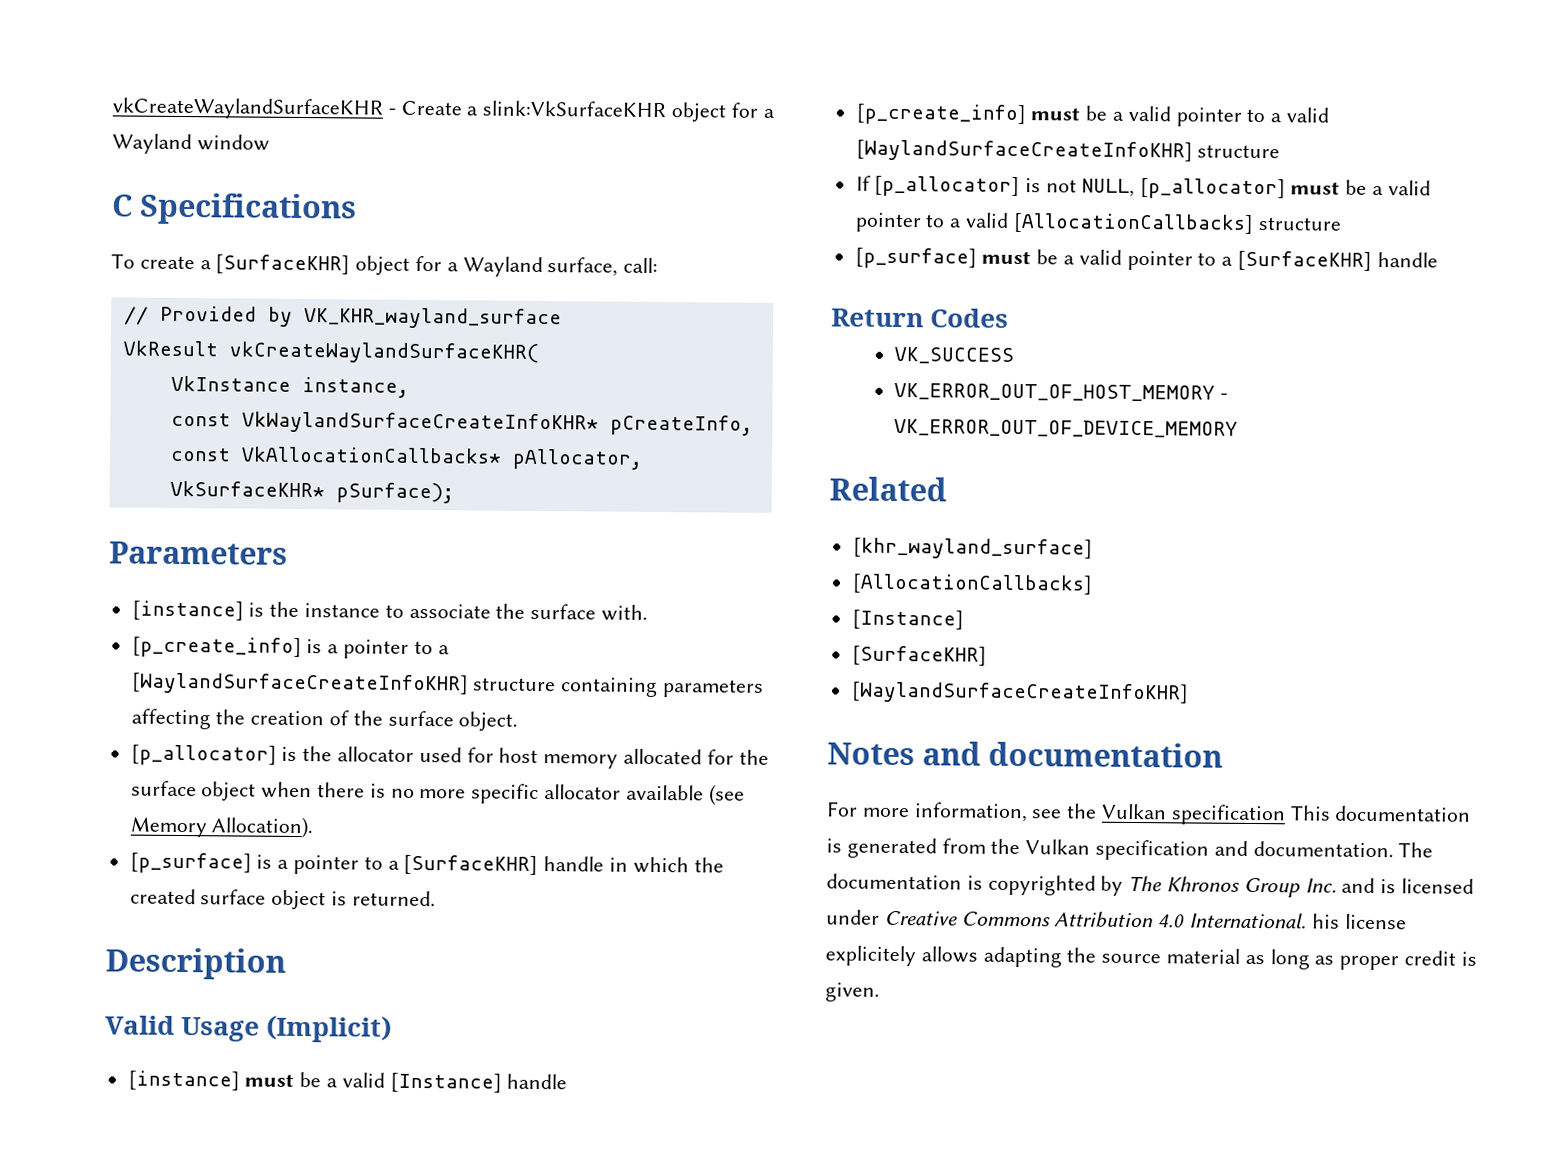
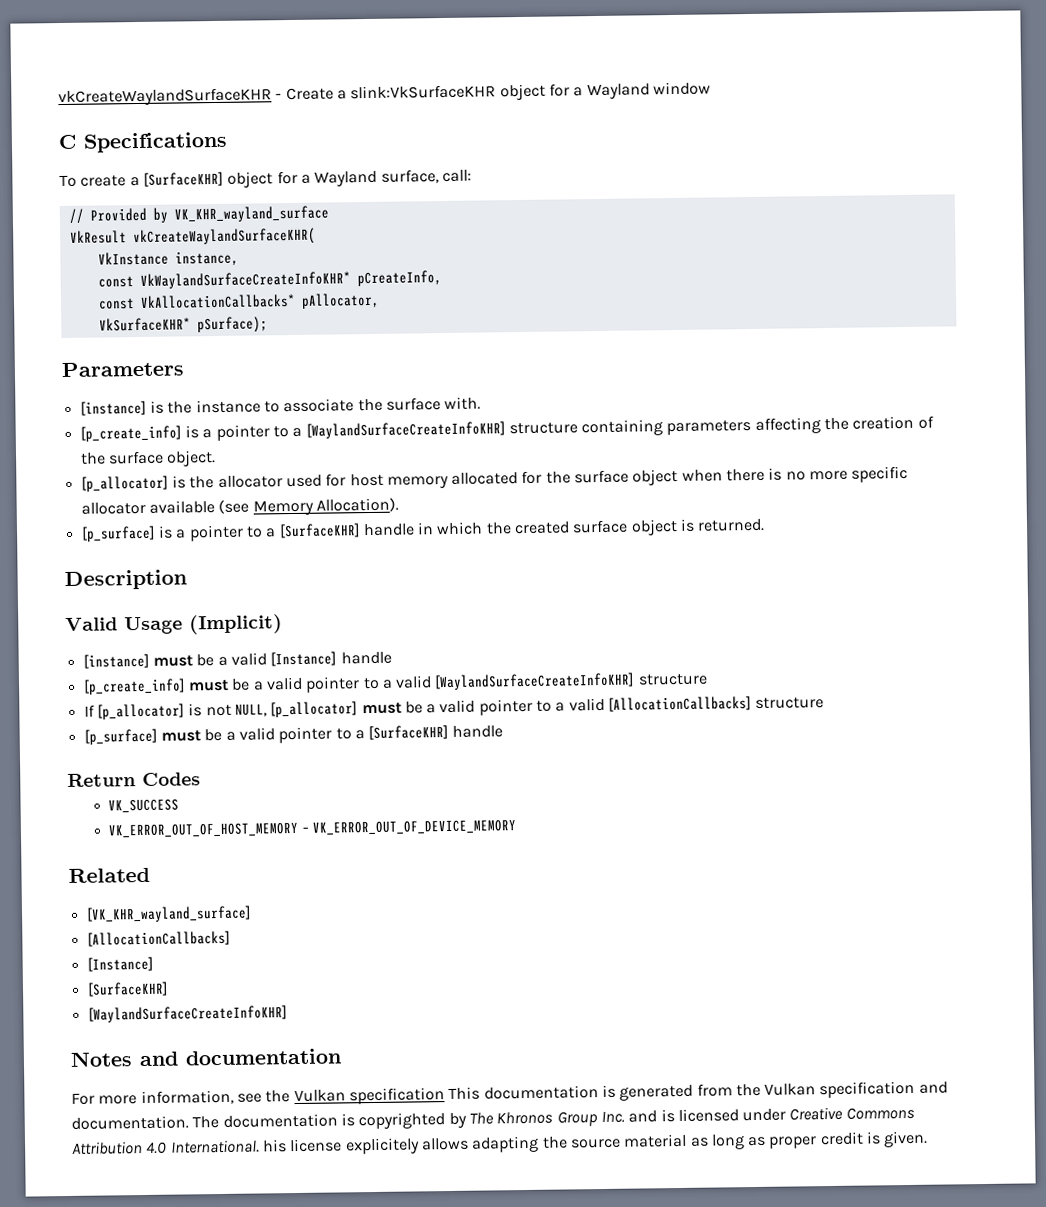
[852,537,1093,560] [khr_wayland_surface] -> [85,905,252,923] [VK_KHR_wayland_surface]

